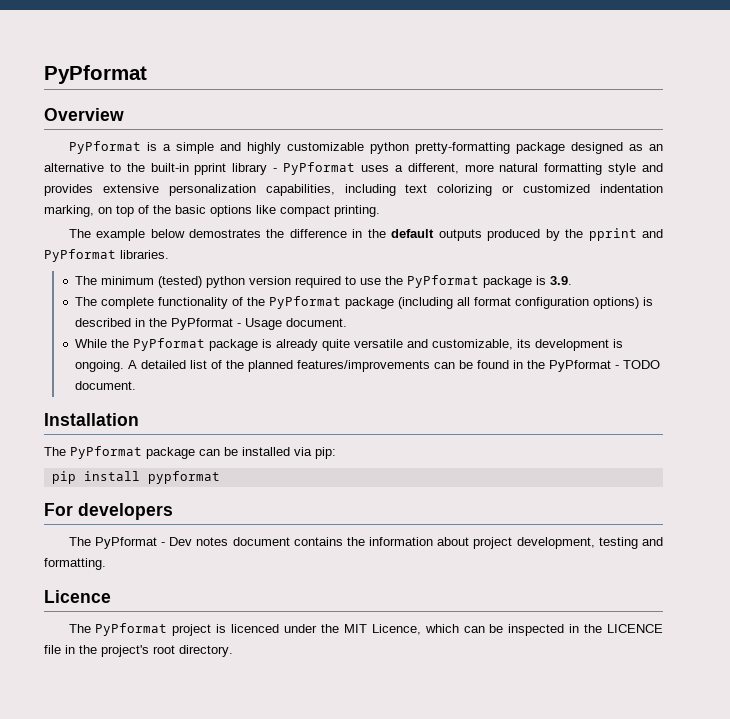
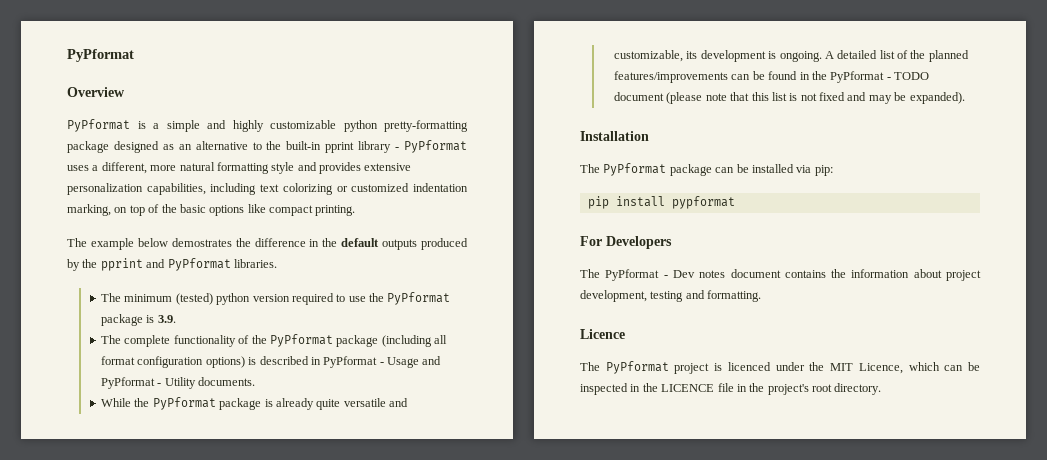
[149,318,168,327] the -> (321, 361) none
[286,318,348,327] document. -> [422,356,442,365] [101,377,256,389] and PyPformat - Utility documents.
[75,381,137,390] document. -> [614,92,965,104] document (please note that this list is not fixed and may be expanded).
[78,503,173,520] developers -> [606,236,672,249] Developers

